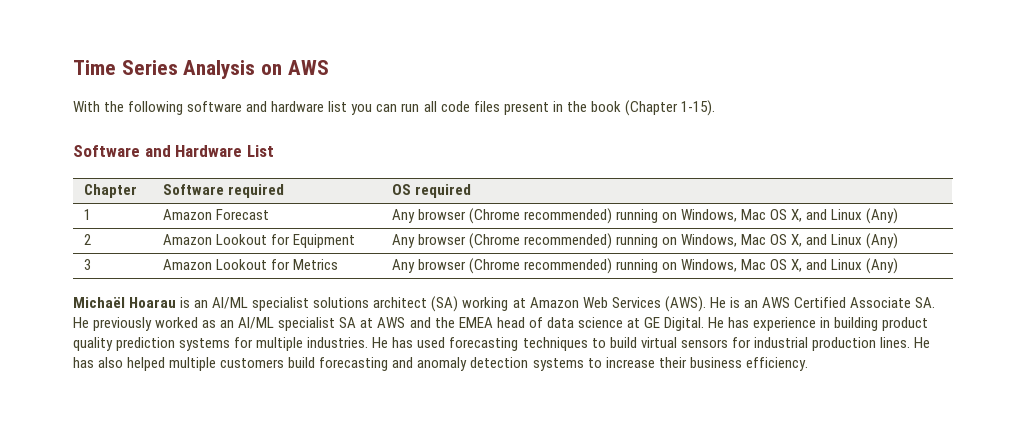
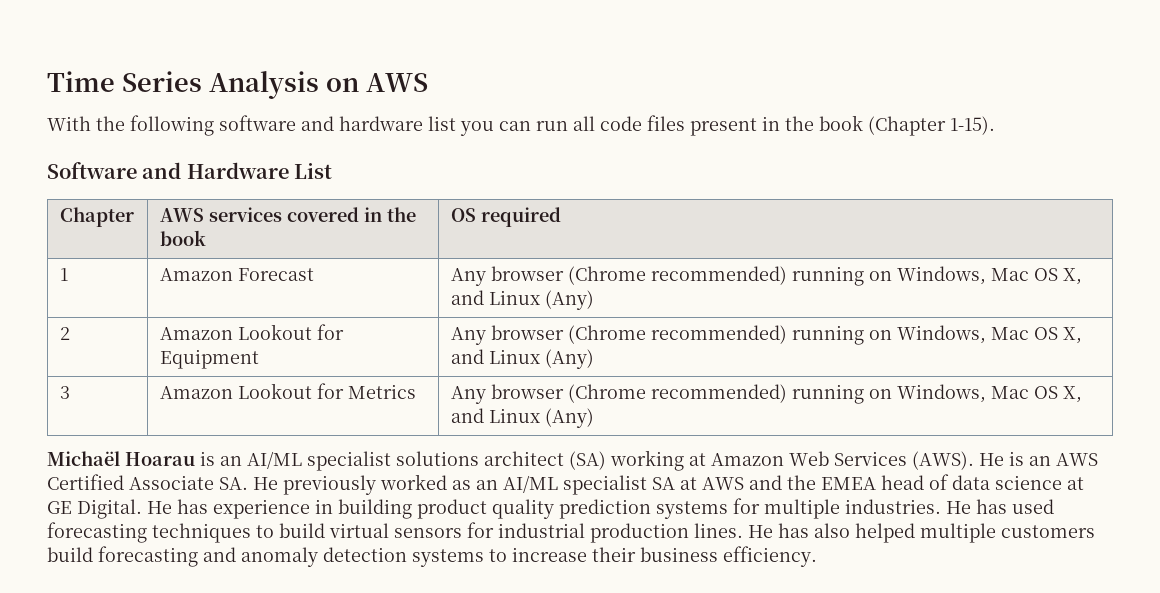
[162,184,284,198] Software required -> [159,207,416,222] [159,230,206,246] AWS services covered in the book

